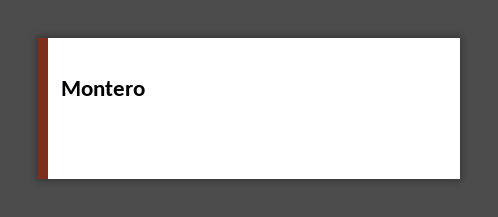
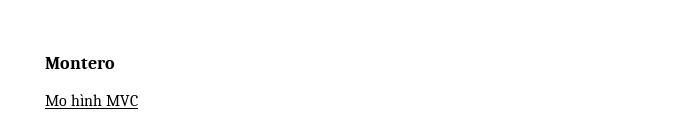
(145, 88) none -> [45,94,139,106] // Mo hình MVC

